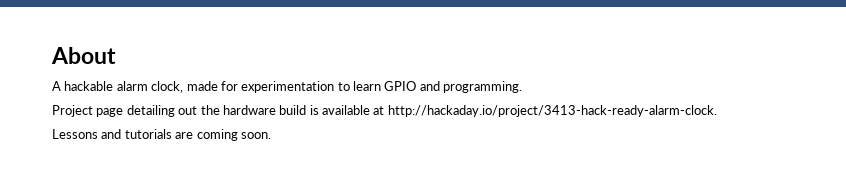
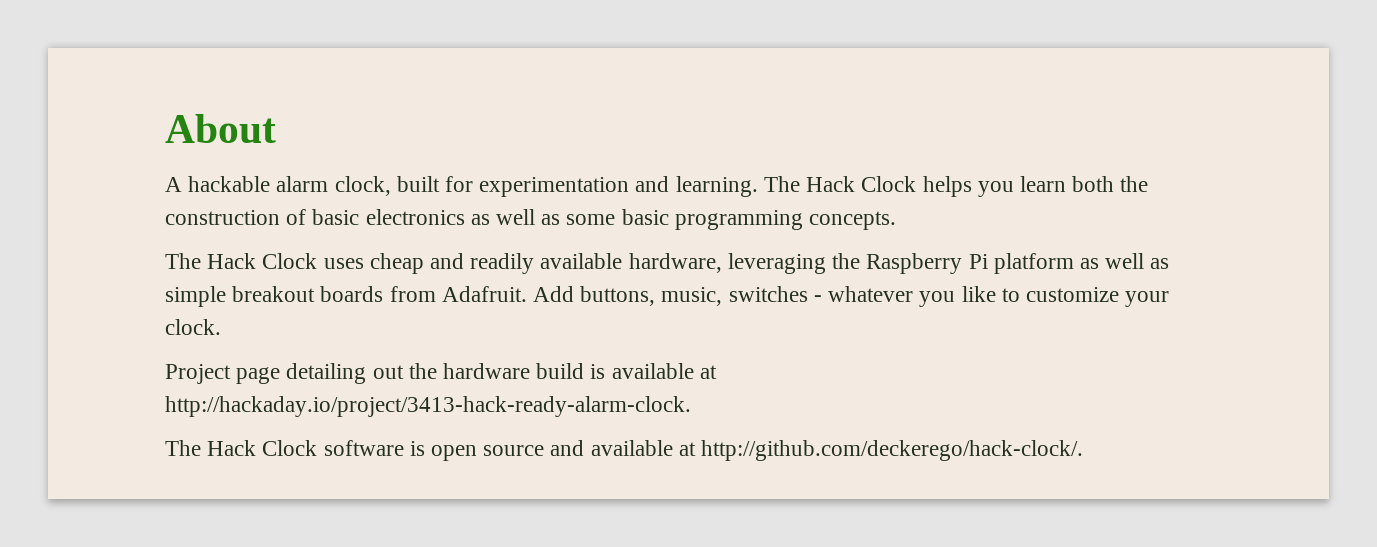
[186,81,218,91] made -> [396,176,440,192] built
[337,81,523,93] to learn GPIO and programming. -> [635,176,1149,197] [165,209,897,230] [165,253,1170,274] [165,286,1170,307] [165,319,221,335] and learning. The Hack Clock helps you learn both the construction of basic electronics as well as some basic programming concepts. // The Hack Clock uses cheap and readily available hardware, leveraging the Raspberry Pi platform as well as simple breakout boards from Adafruit. Add buttons, music, switches - whatever you like to customize your clock.
[52,129,271,141] Lessons and tutorials are coming soon. -> [165,440,1084,461] The Hack Clock software is open source and available at http://github.com/deckerego/hack-clock/.

